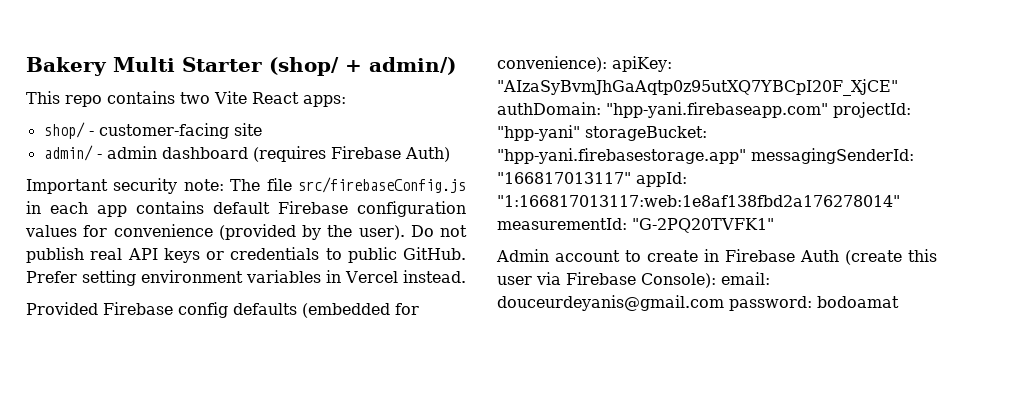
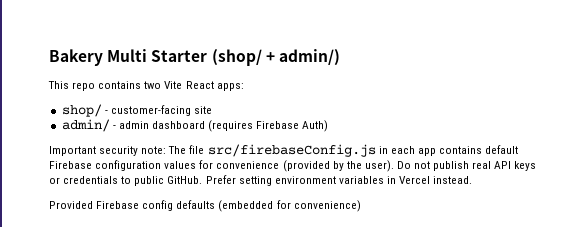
[497,56,672,72] [497,79,898,96] [497,102,911,118] [497,125,707,141] [497,148,914,164] [497,172,687,187] [497,195,900,207] [497,218,774,233] [496,249,937,265] [497,272,770,288] [497,295,899,311] convenience): apiKey: "AIzaSyBvmJhGaAqtp0z95utXQ7YBCpI20F_XjCE" authDomain: "hpp-yani.firebaseapp.com" projectId: "hpp-yani" storageBucket: "hpp-yani.firebasestorage.app" messagingSenderId: "166817013117" appId: "1:166817013117:web:1e8af138fbd2a176278014" measurementId: "G-2PQ20TVFK1" // Admin account to create in Firebase Auth (create this user via Firebase Console): email: douceurdeyanis@gmail.com password: bodoamat -> [293,200,361,212] convenience)

